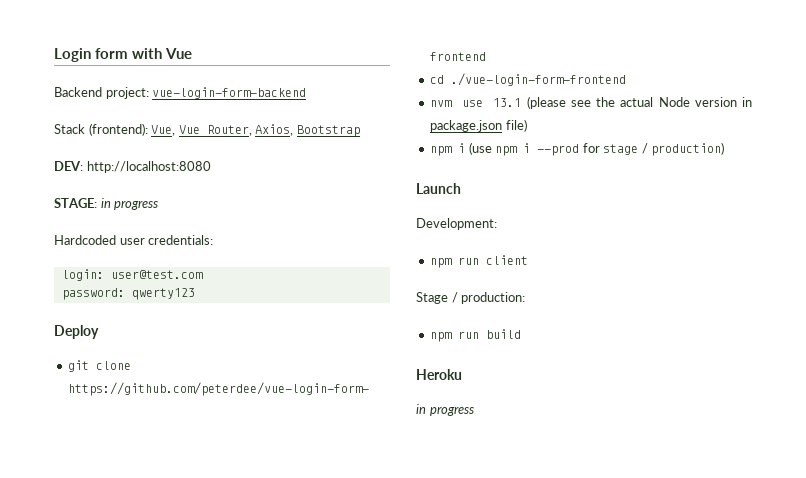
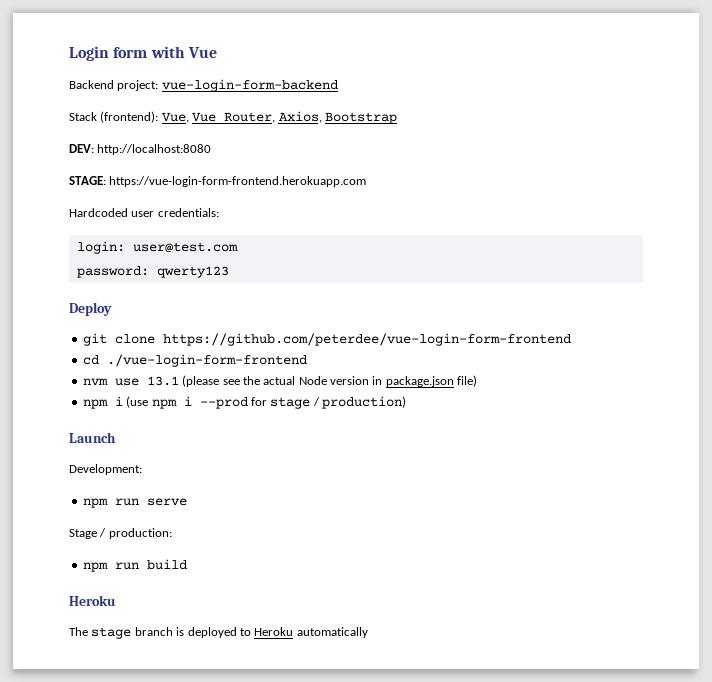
[100,198,159,210] in progress -> [109,176,367,187] https://vue-login-form-frontend.herokuapp.com
[486,255,529,265] client -> [146,498,187,506] serve
[416,404,474,416] in progress -> [69,627,368,639] The stage branch is deployed to Heroku automatically

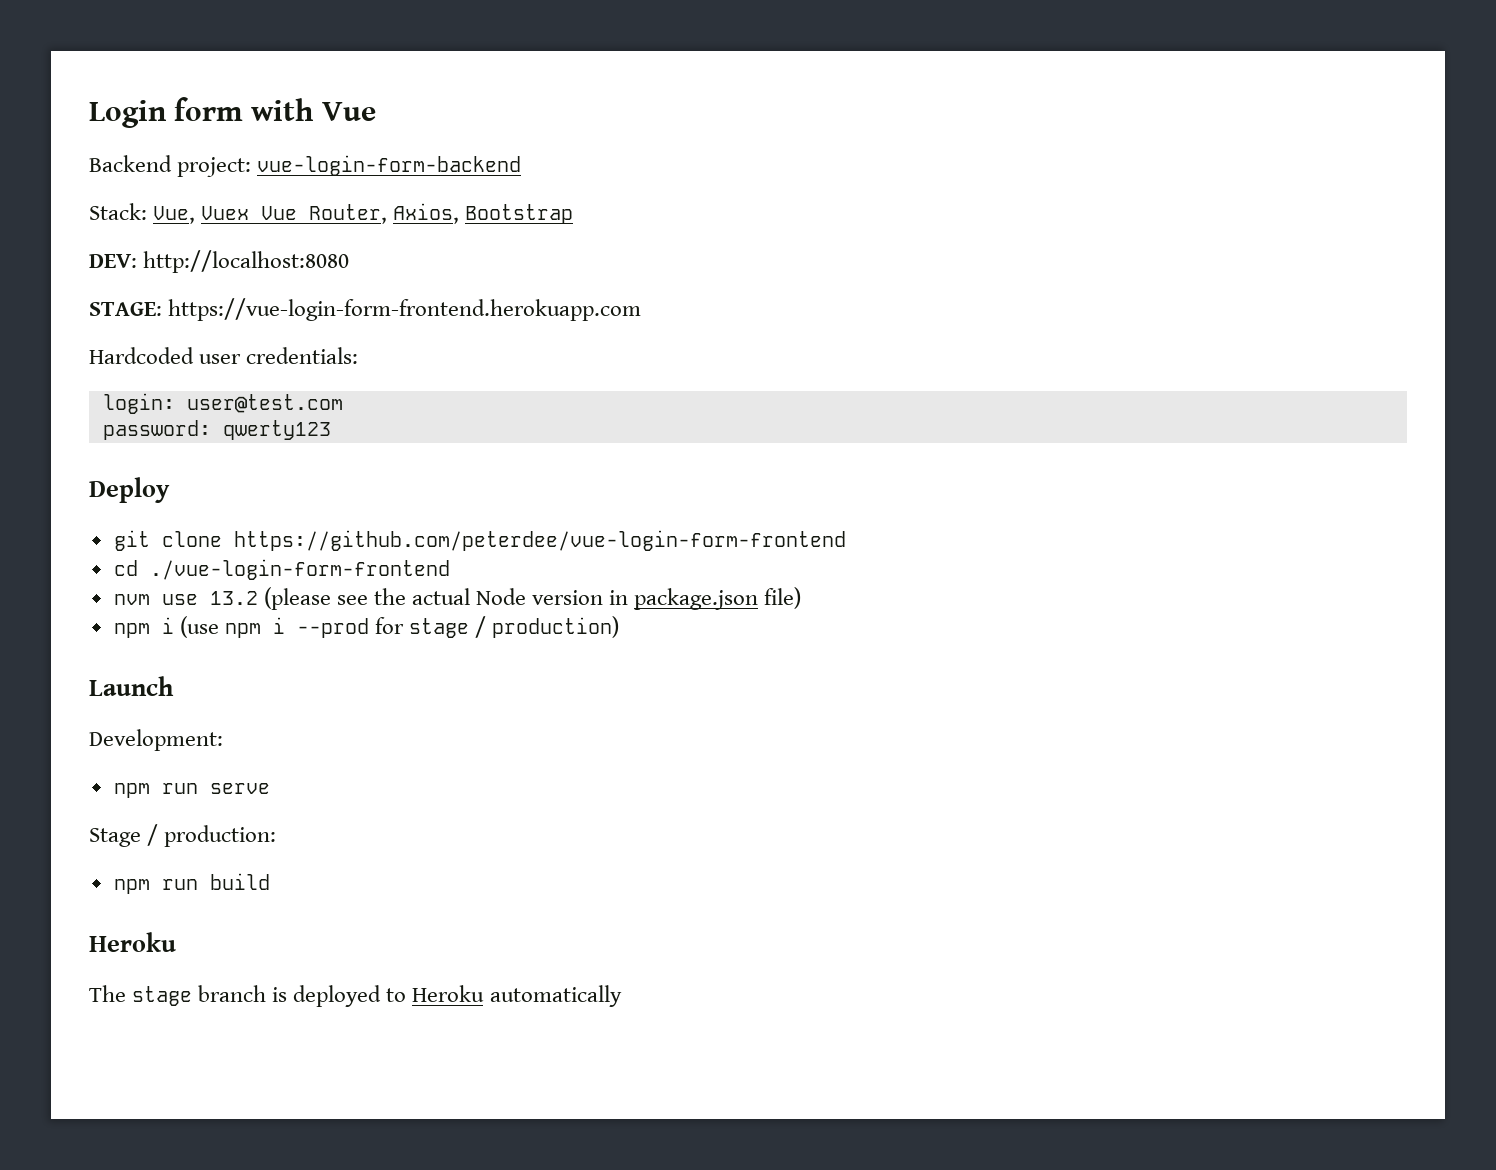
[69,111,189,123] Stack (frontend): Vue, -> [89,203,250,224] Stack: Vue, Vuex
[146,376,179,386] 13.1 -> [209,591,258,605] 13.2

